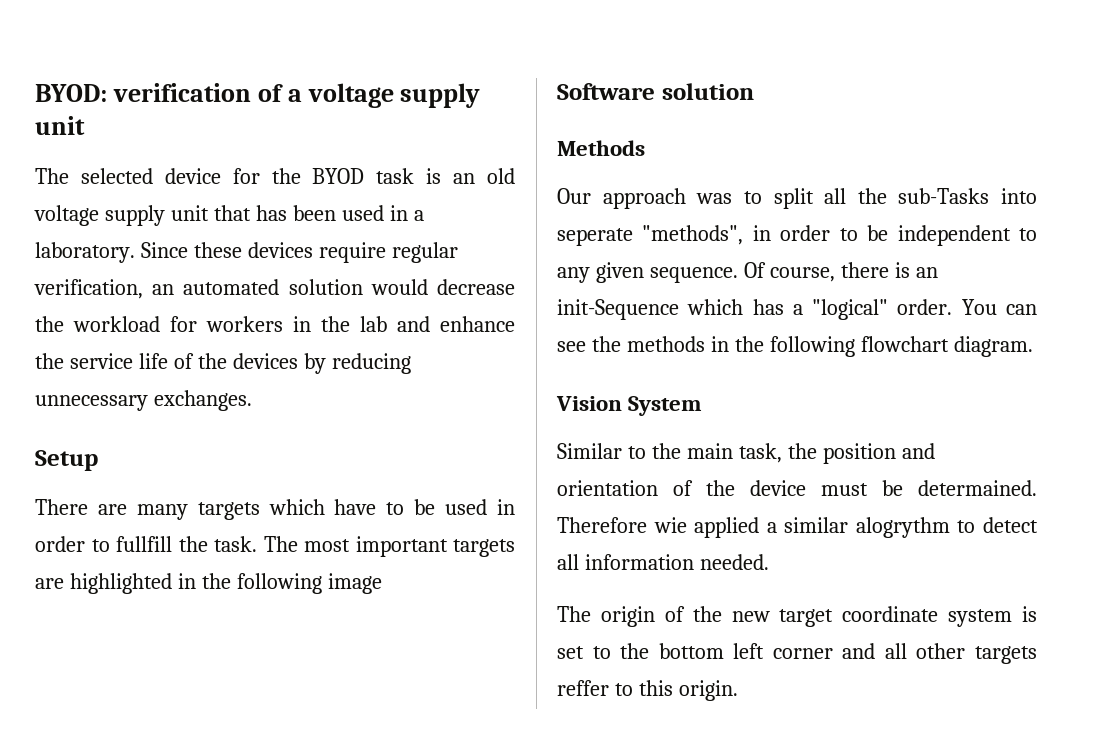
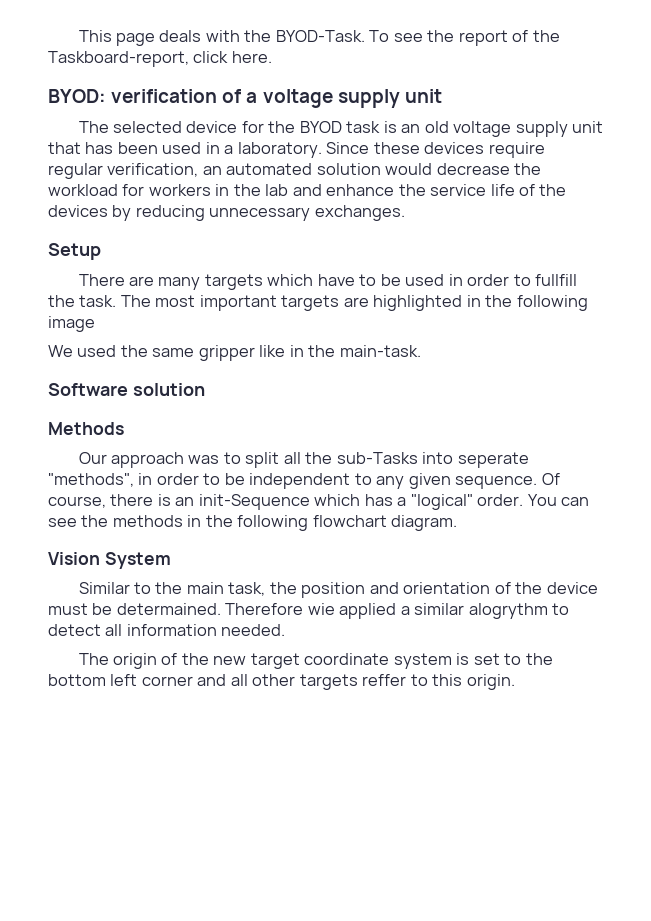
(35, 93) none -> [78,30,560,46] [48,51,272,67] This page deals with the BYOD-Task. To see the report of the Taskboard-report, click here. //
(382, 583) none -> [48,345,421,361] // We used the same gripper like in the main-task.

